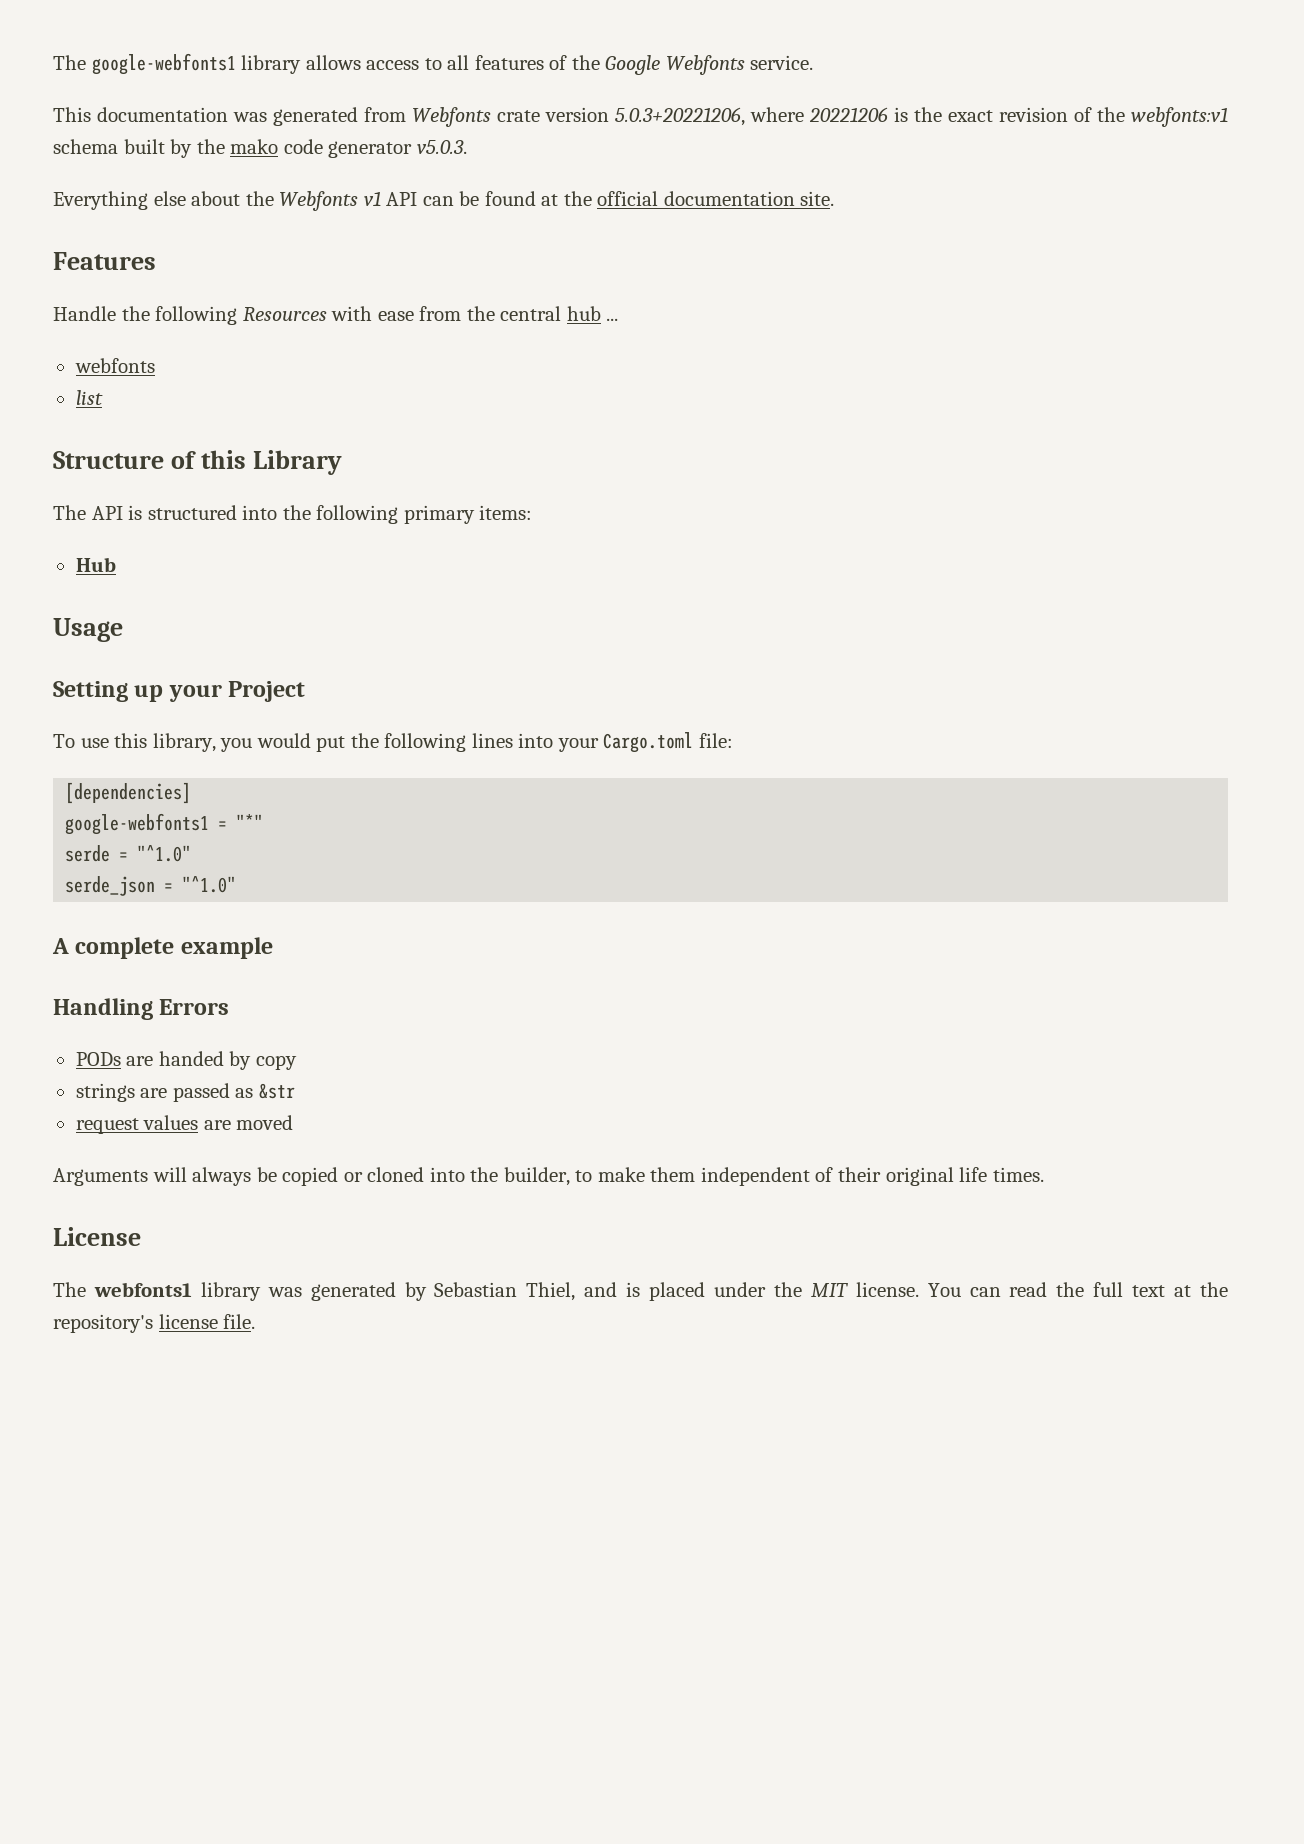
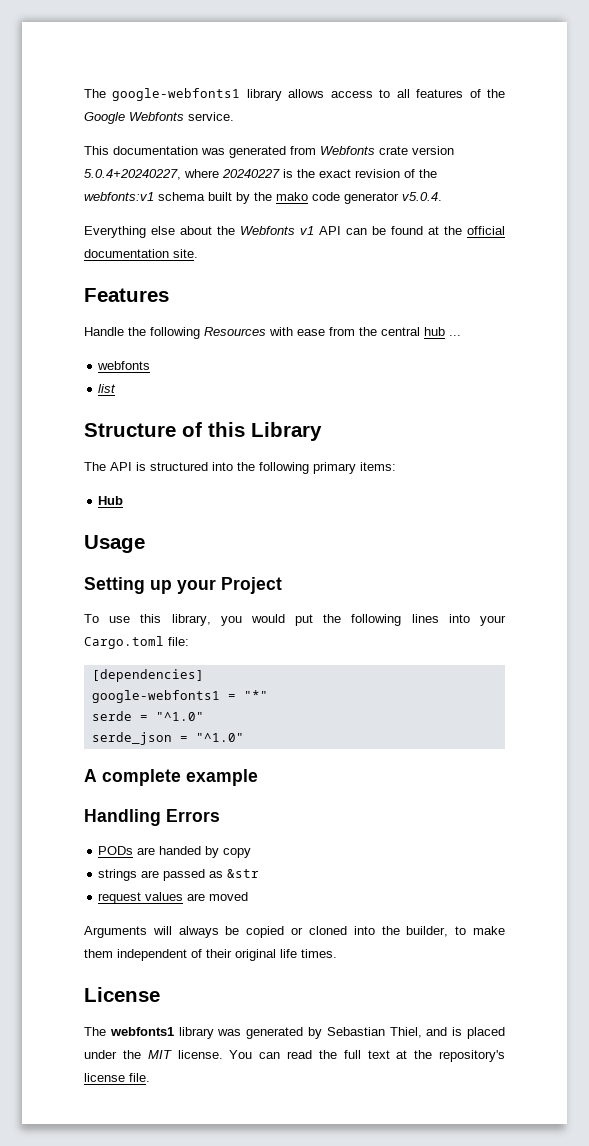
[615,107,888,126] 5.0.3+20221206, where 20221206 -> [84,169,280,180] 5.0.4+20240227, where 20240227
[416,140,467,154] v5.0.3. -> [402,192,442,201] v5.0.4.

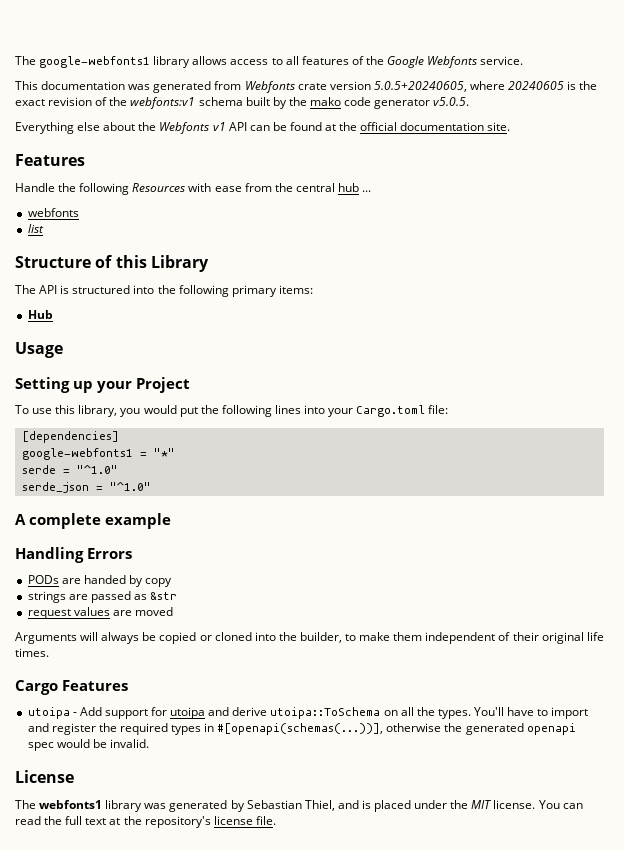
[84,169,280,180] 5.0.4+20240227, where 20240227 -> [373,81,565,92] 5.0.5+20240605, where 20240605
[402,192,442,201] v5.0.4. -> [433,97,470,106] v5.0.5.
(337, 953) none -> [15,680,128,695] [27,707,589,719] [27,723,576,735] [27,739,149,751] // Cargo Features // utoipa - Add support for utoipa and derive utoipa::ToSchema on all the types. You'll have to import and register the required types in #[openapi(schemas(...))], otherwise the generated openapi spec would be invalid.

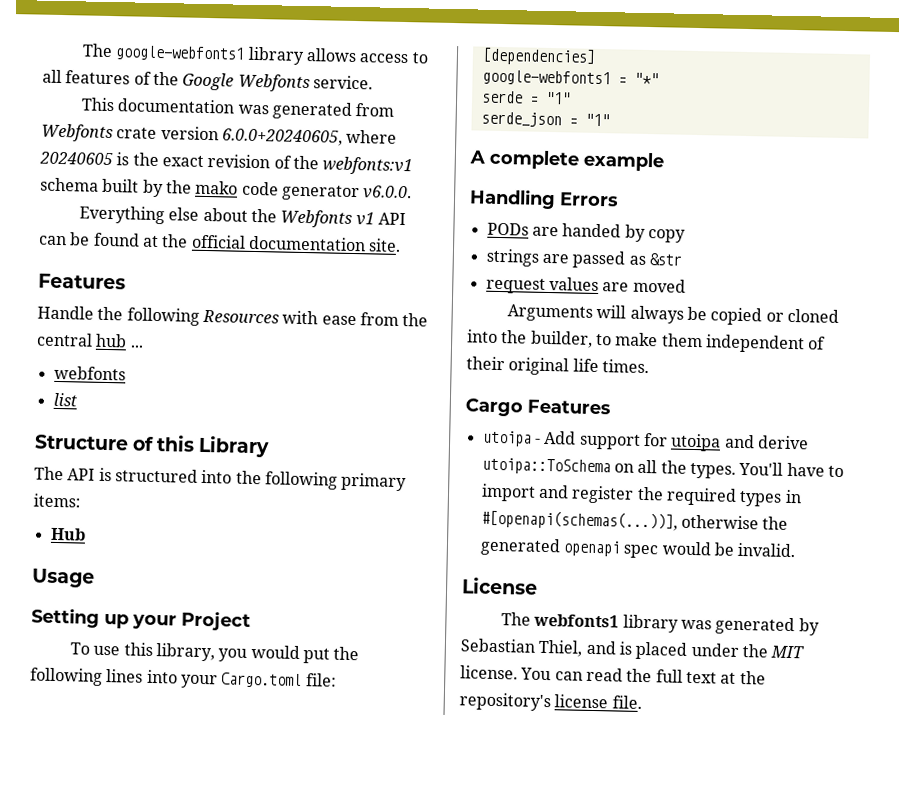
[373,81,467,92] 5.0.5+20240605, -> [221,128,343,146] 6.0.0+20240605,
[433,97,470,106] v5.0.5. -> [363,185,413,200] v6.0.0.
[76,465,118,474] "^1.0" -> [544,91,571,105] "1"
[109,482,151,491] "^1.0" -> [584,113,610,127] "1"

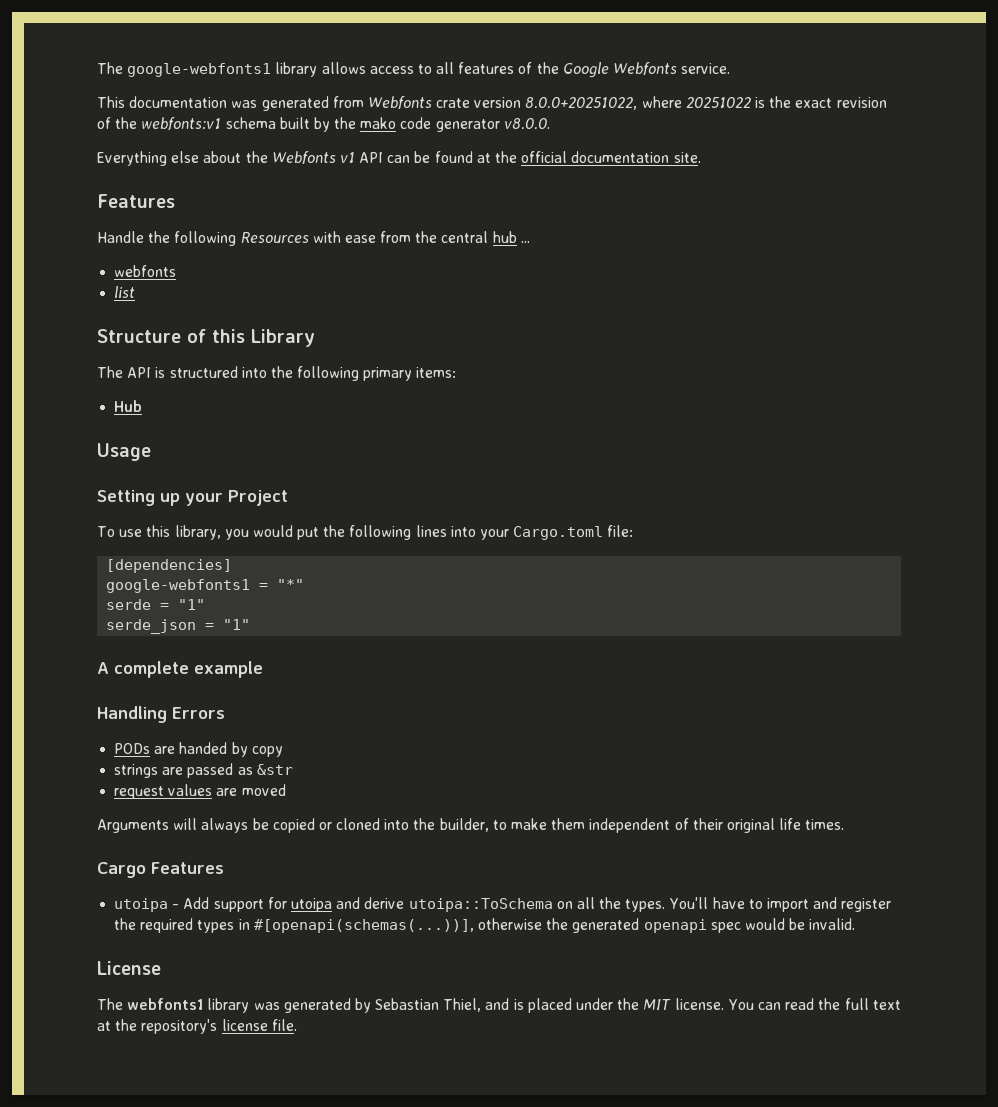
[221,128,398,146] [39,151,113,166] 6.0.0+20240605, where 20240605 -> [525,96,751,110] 8.0.0+20251022, where 20251022
[363,185,413,200] v6.0.0. -> [503,118,550,130] v8.0.0.

